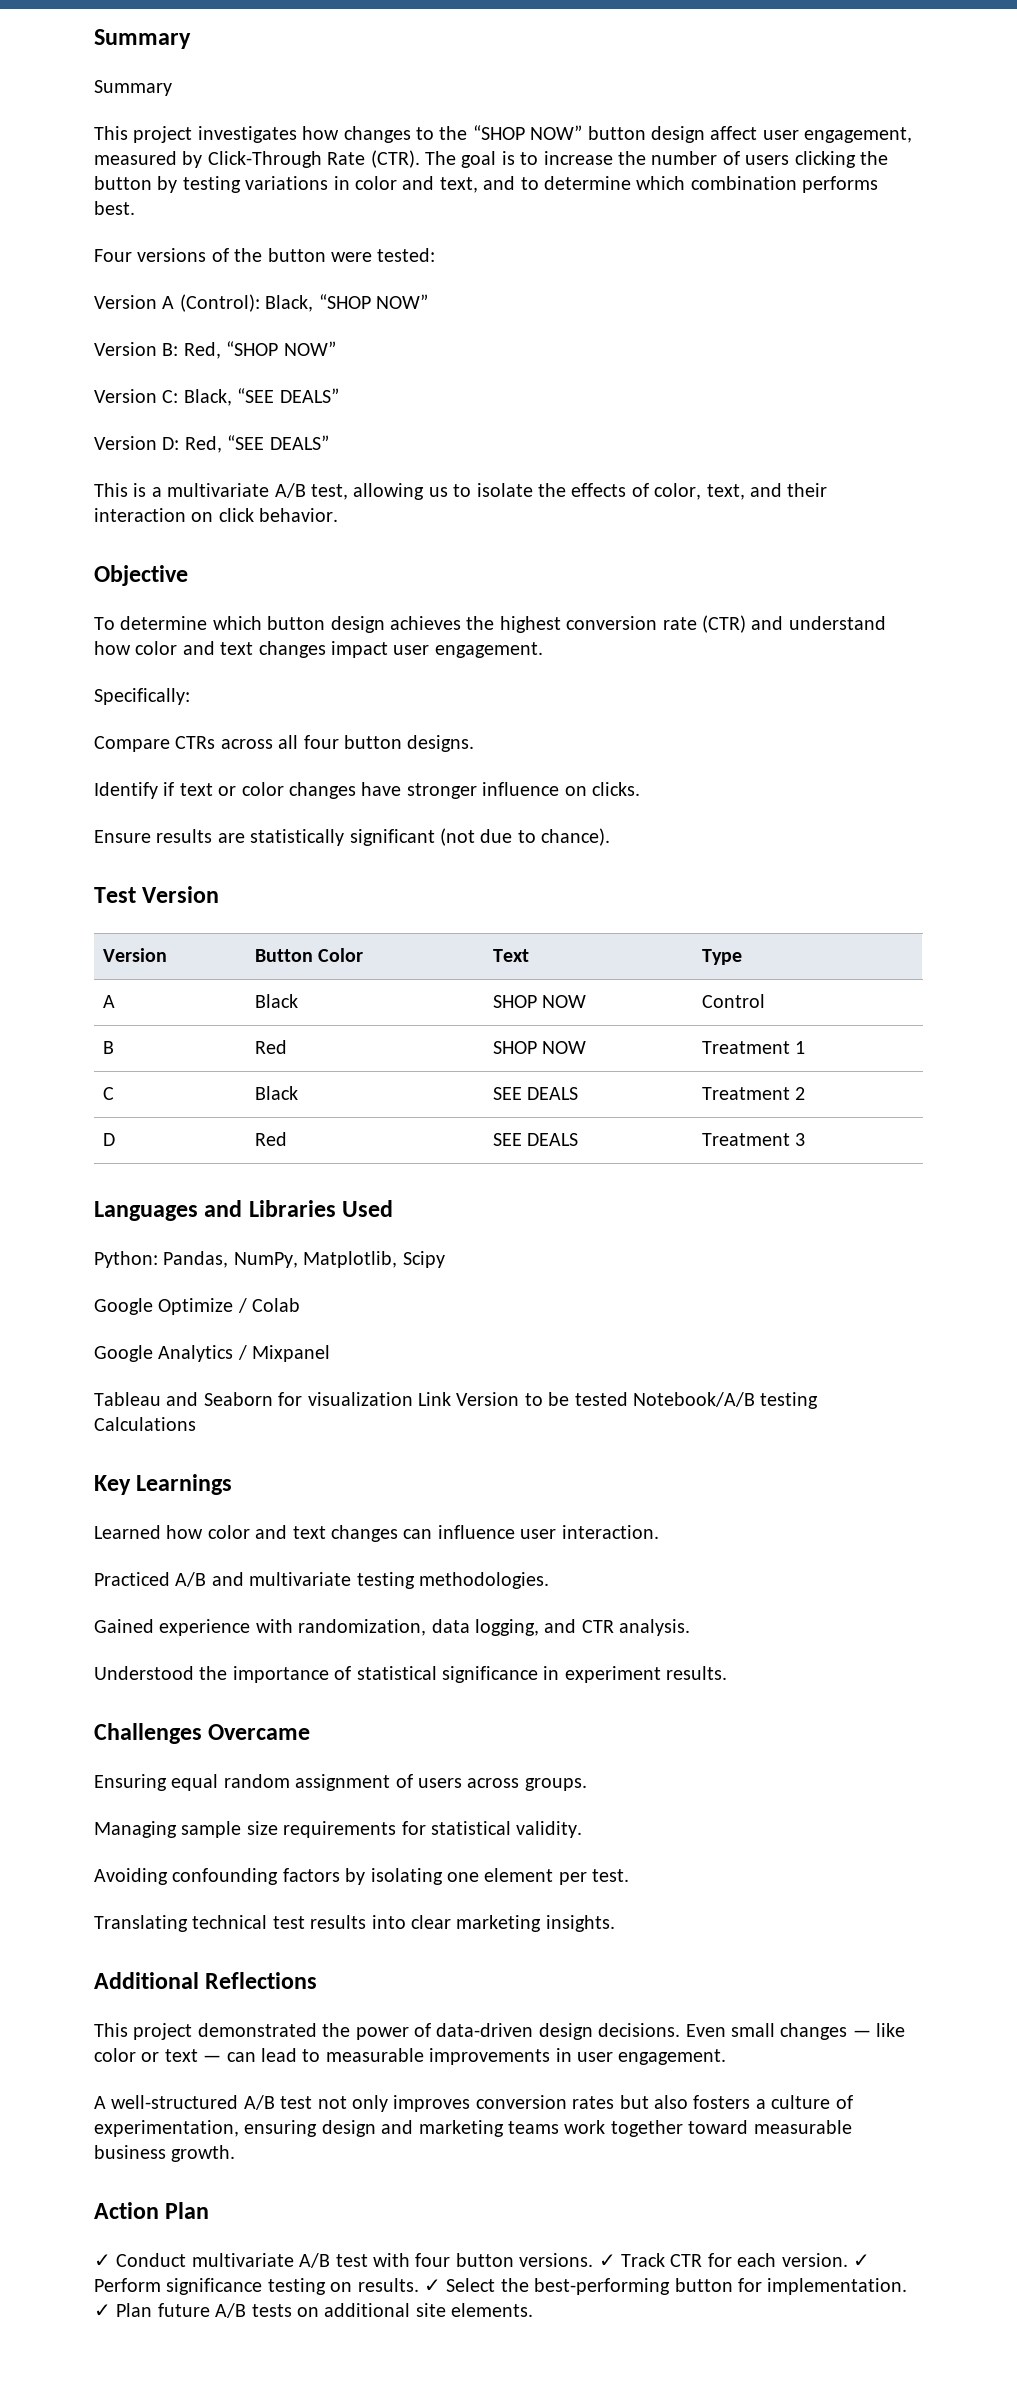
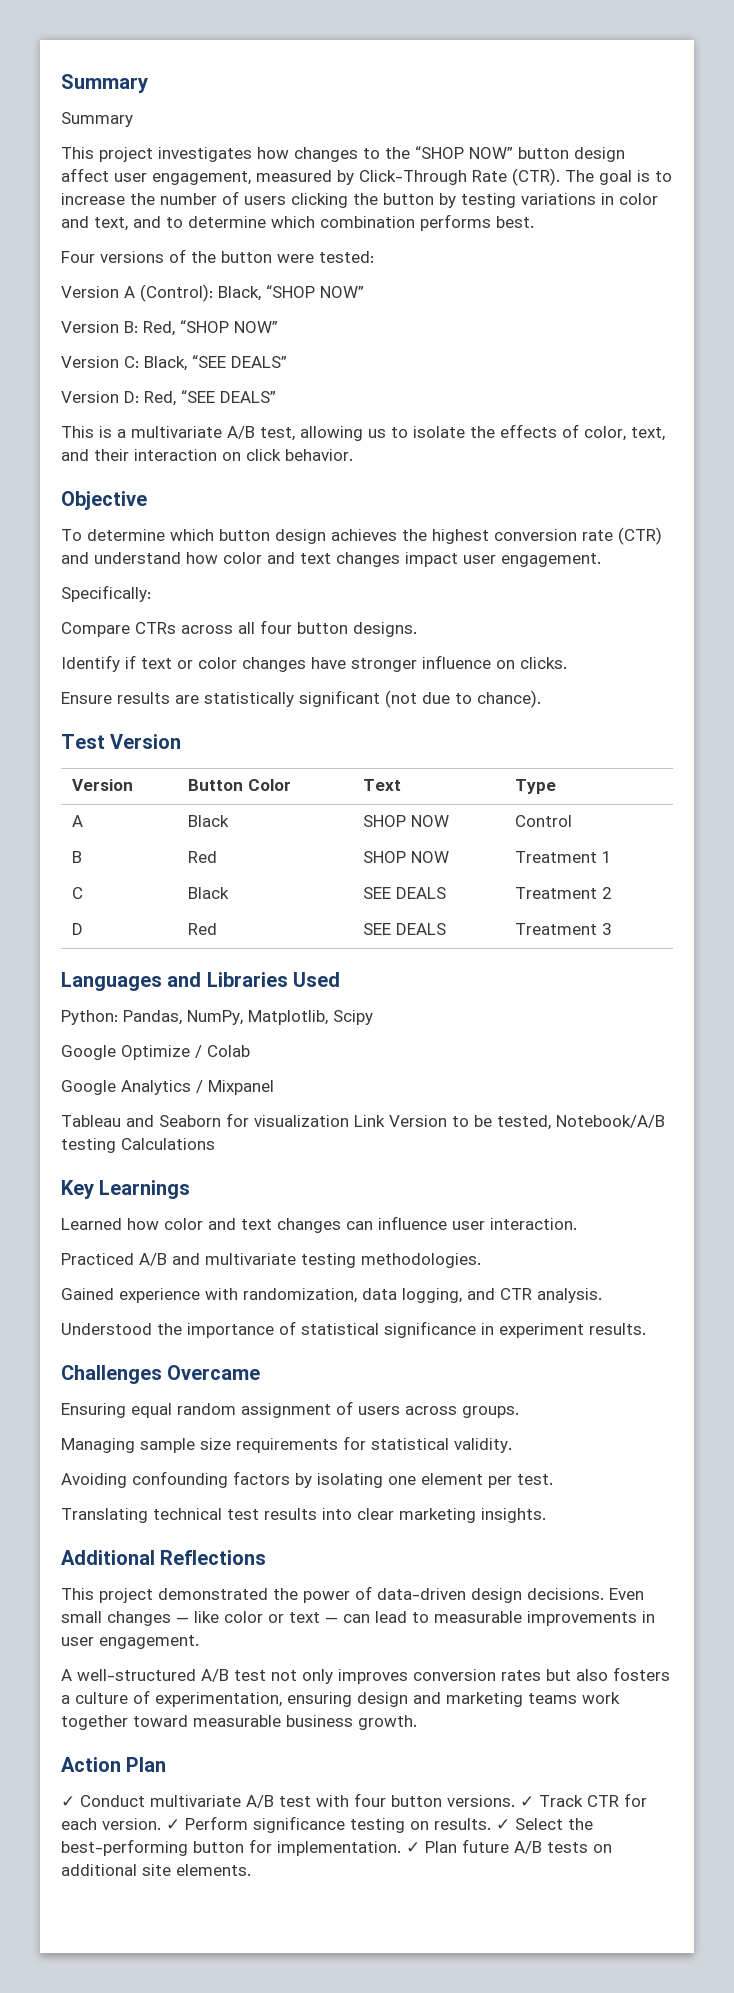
[574,1392,628,1406] tested -> [497,1115,551,1130] tested,

